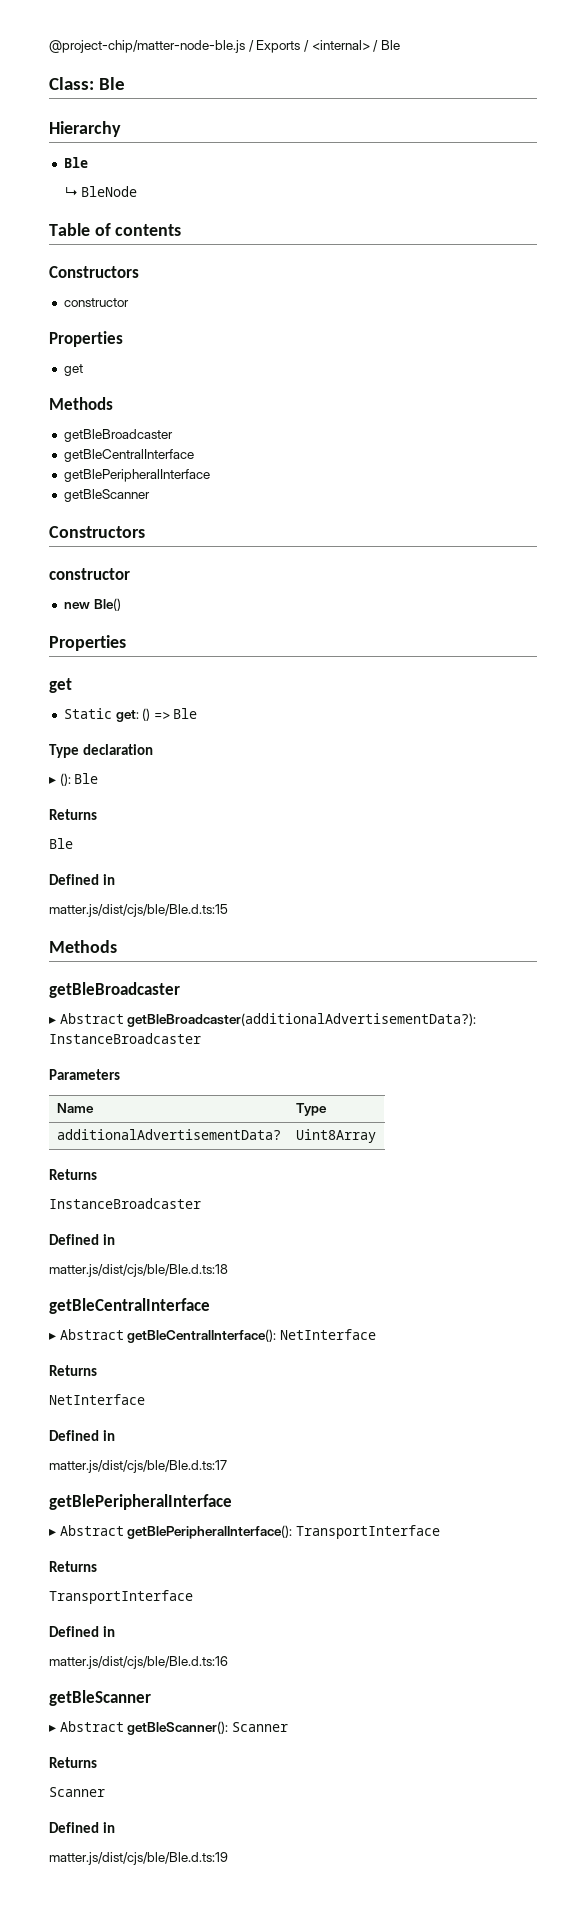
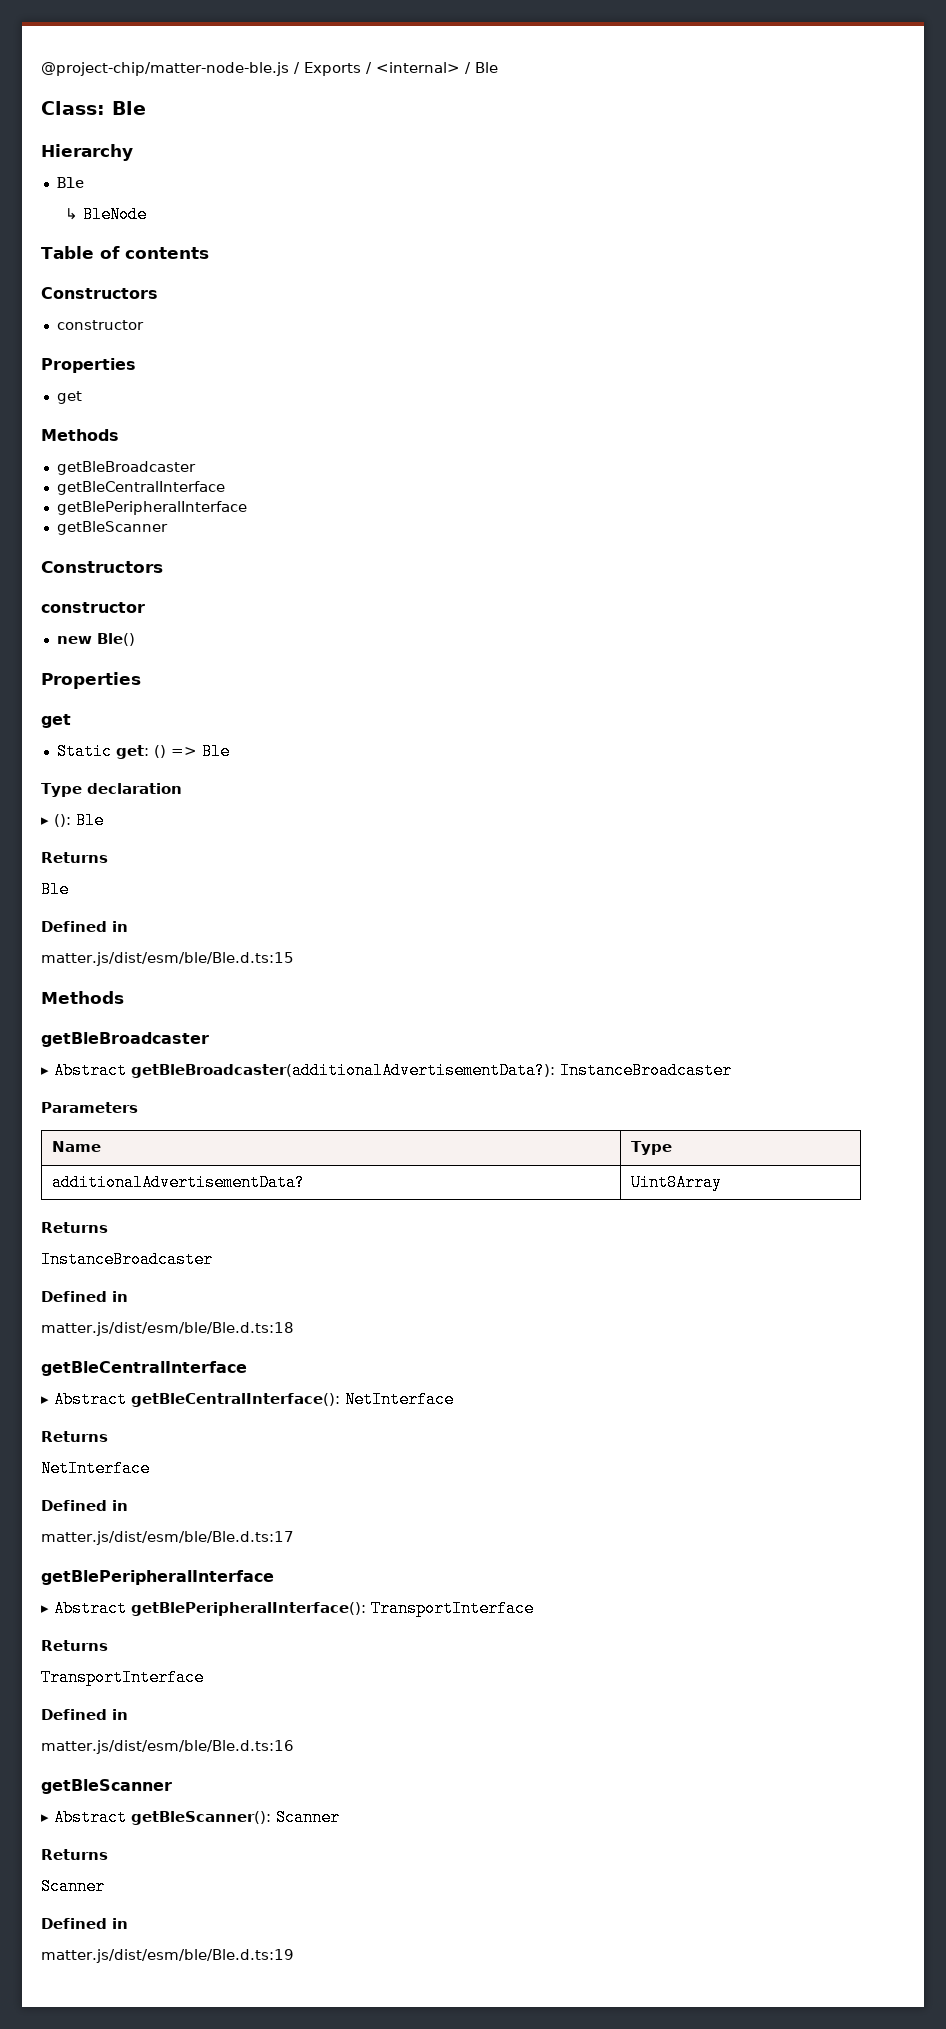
[49,904,228,917] matter.js/dist/cjs/ble/Ble.d.ts:15 -> [41,952,294,966] matter.js/dist/esm/ble/Ble.d.ts:15
[49,1264,228,1277] matter.js/dist/cjs/ble/Ble.d.ts:18 -> [41,1322,294,1336] matter.js/dist/esm/ble/Ble.d.ts:18
[49,1460,227,1473] matter.js/dist/cjs/ble/Ble.d.ts:17 -> [41,1531,294,1545] matter.js/dist/esm/ble/Ble.d.ts:17
[49,1656,228,1669] matter.js/dist/cjs/ble/Ble.d.ts:16 -> [41,1740,294,1754] matter.js/dist/esm/ble/Ble.d.ts:16
[49,1852,228,1865] matter.js/dist/cjs/ble/Ble.d.ts:19 -> [41,1949,294,1963] matter.js/dist/esm/ble/Ble.d.ts:19

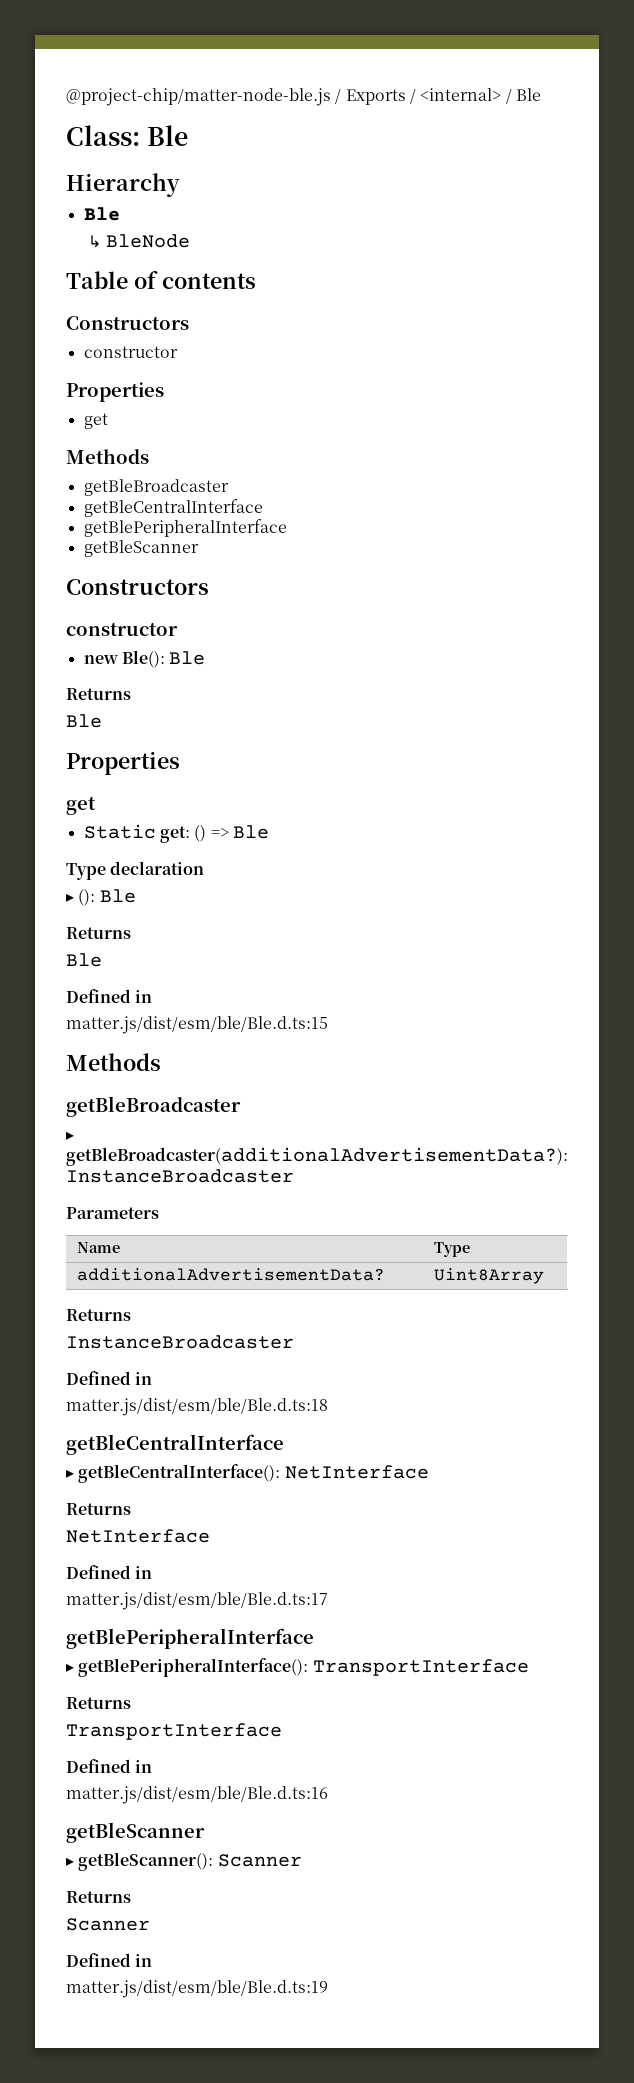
[96,633,135,646] Ble() -> [121,650,206,668] [66,688,131,700] [66,714,102,728] Ble(): Ble // Returns // Ble
[54,1062,127,1079] Abstract -> (74, 1135) none
[54,1391,127,1408] Abstract -> (74, 1473) none
[54,1600,127,1617] Abstract -> (74, 1667) none
[54,1809,127,1826] Abstract -> (74, 1861) none

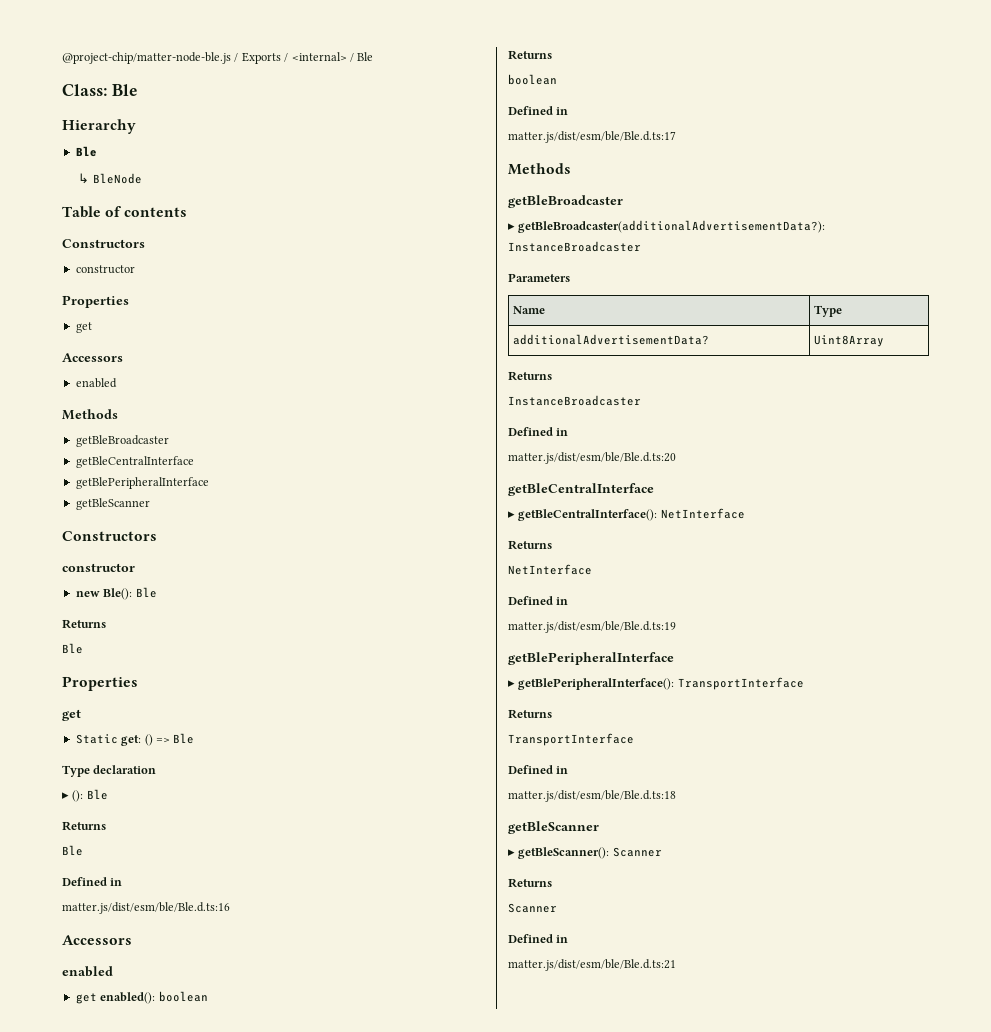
(108, 421) none -> [62,353,123,362] [75,378,117,388] // Accessors // enabled
[66,1016,328,1034] matter.js/dist/esm/ble/Ble.d.ts:15 -> [62,902,230,914] [62,935,132,945] [62,966,113,977] [75,991,208,1004] [508,50,552,60] [508,74,557,85] [508,106,569,115] [508,131,676,143] matter.js/dist/esm/ble/Ble.d.ts:16 // Accessors // enabled // get enabled(): boolean // Returns // boolean // Defined in // matter.js/dist/esm/ble/Ble.d.ts:17
[66,1398,328,1416] matter.js/dist/esm/ble/Ble.d.ts:18 -> [508,452,676,464] matter.js/dist/esm/ble/Ble.d.ts:20
[66,1592,328,1610] matter.js/dist/esm/ble/Ble.d.ts:17 -> [508,621,676,633] matter.js/dist/esm/ble/Ble.d.ts:19
[66,1786,328,1804] matter.js/dist/esm/ble/Ble.d.ts:16 -> [508,790,676,802] matter.js/dist/esm/ble/Ble.d.ts:18
[66,1980,328,1998] matter.js/dist/esm/ble/Ble.d.ts:19 -> [508,959,676,971] matter.js/dist/esm/ble/Ble.d.ts:21

